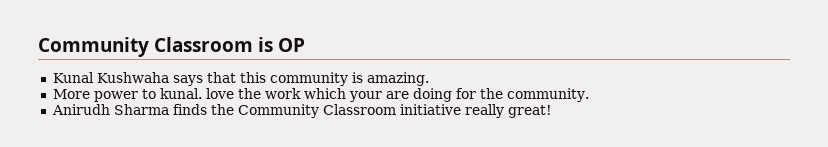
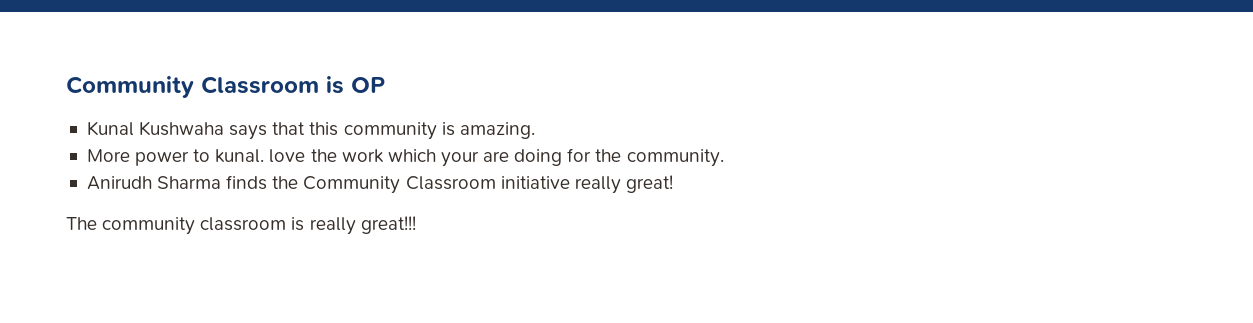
(552, 111) none -> [66,216,416,235] // The community classroom is really great!!!

